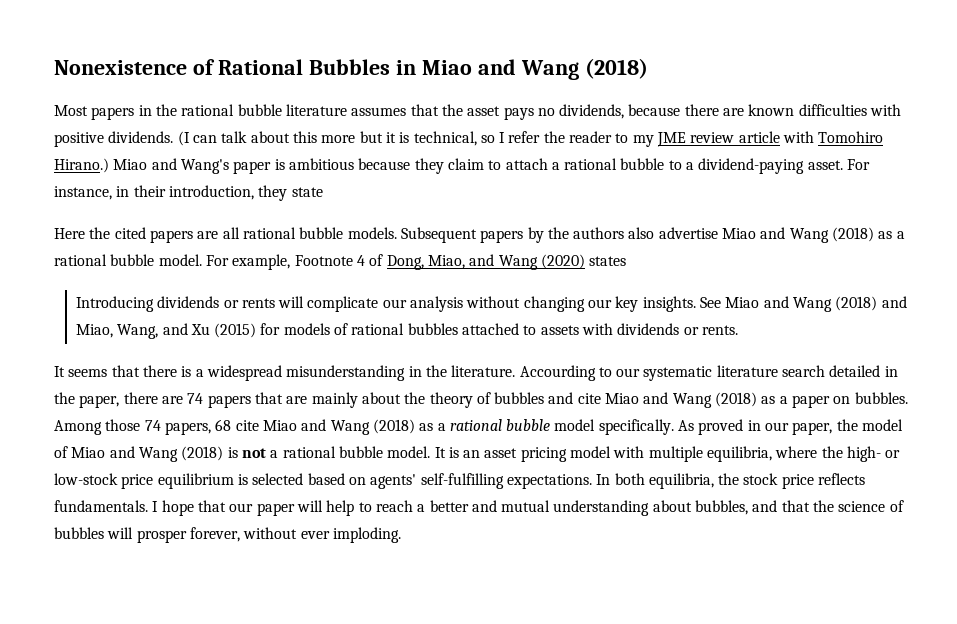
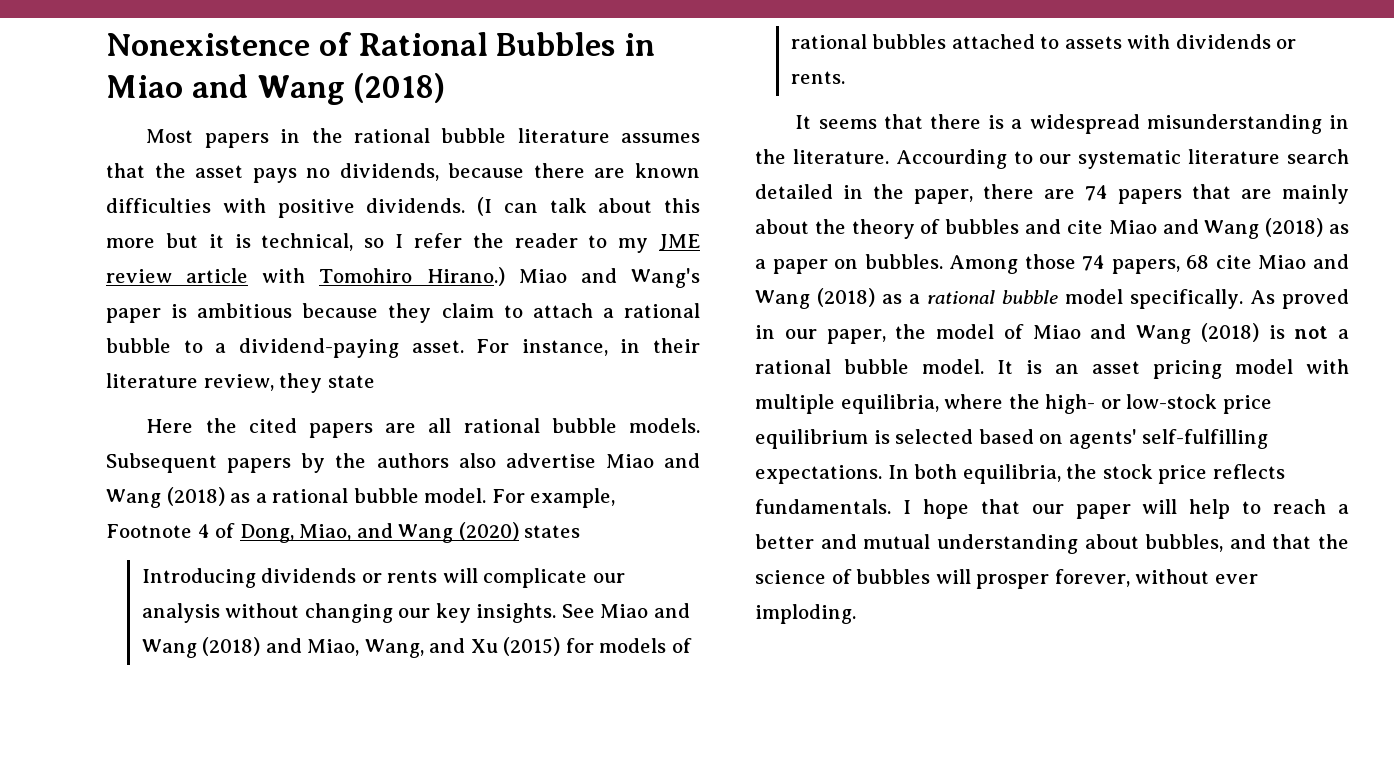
[168,185,254,200] introduction, -> [106,373,274,391] literature review,

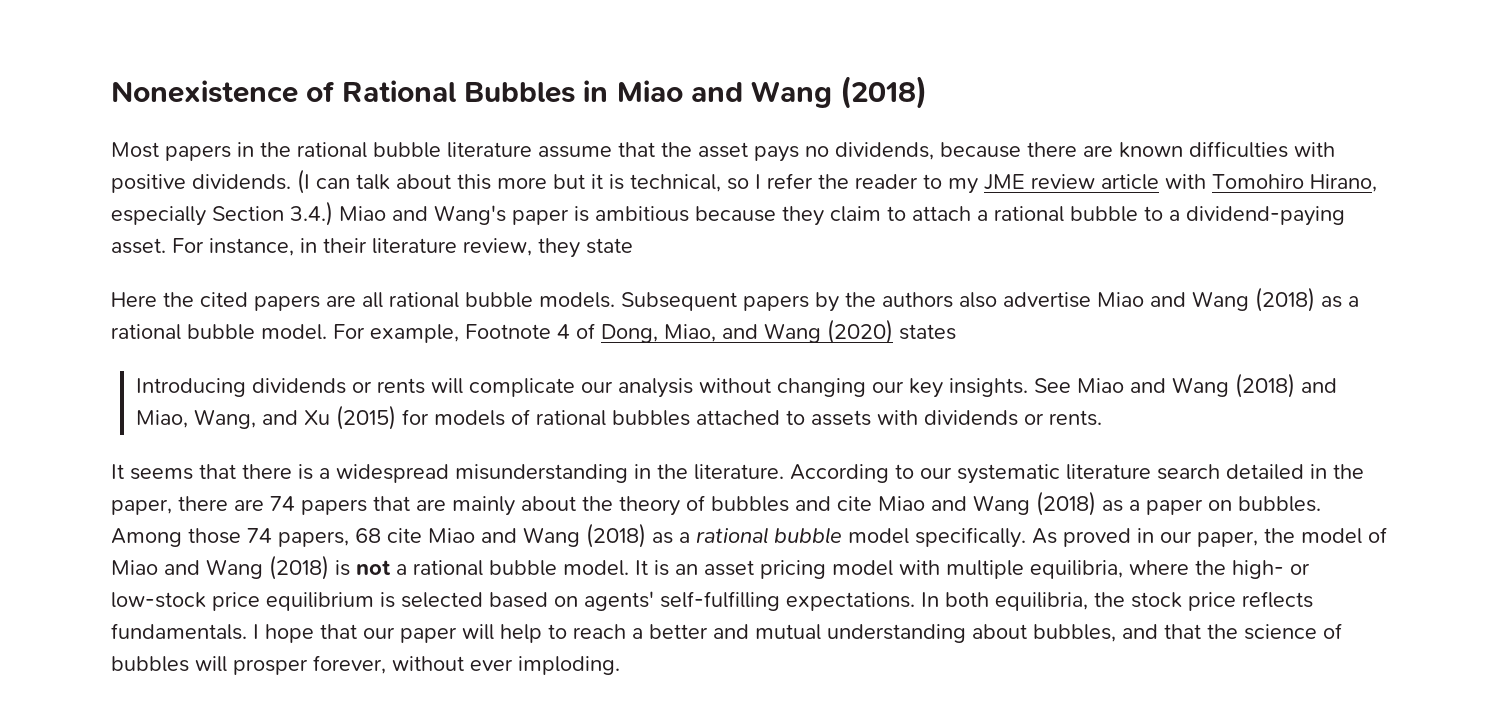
[621,133,700,143] assumes -> [538,146,612,158] assume
[426,267,505,286] Hirano.) -> [1310,174,1377,192] [111,201,333,226] Hirano, especially Section 3.4.)
[895,149,1007,169] Accourding -> [790,464,889,483] According

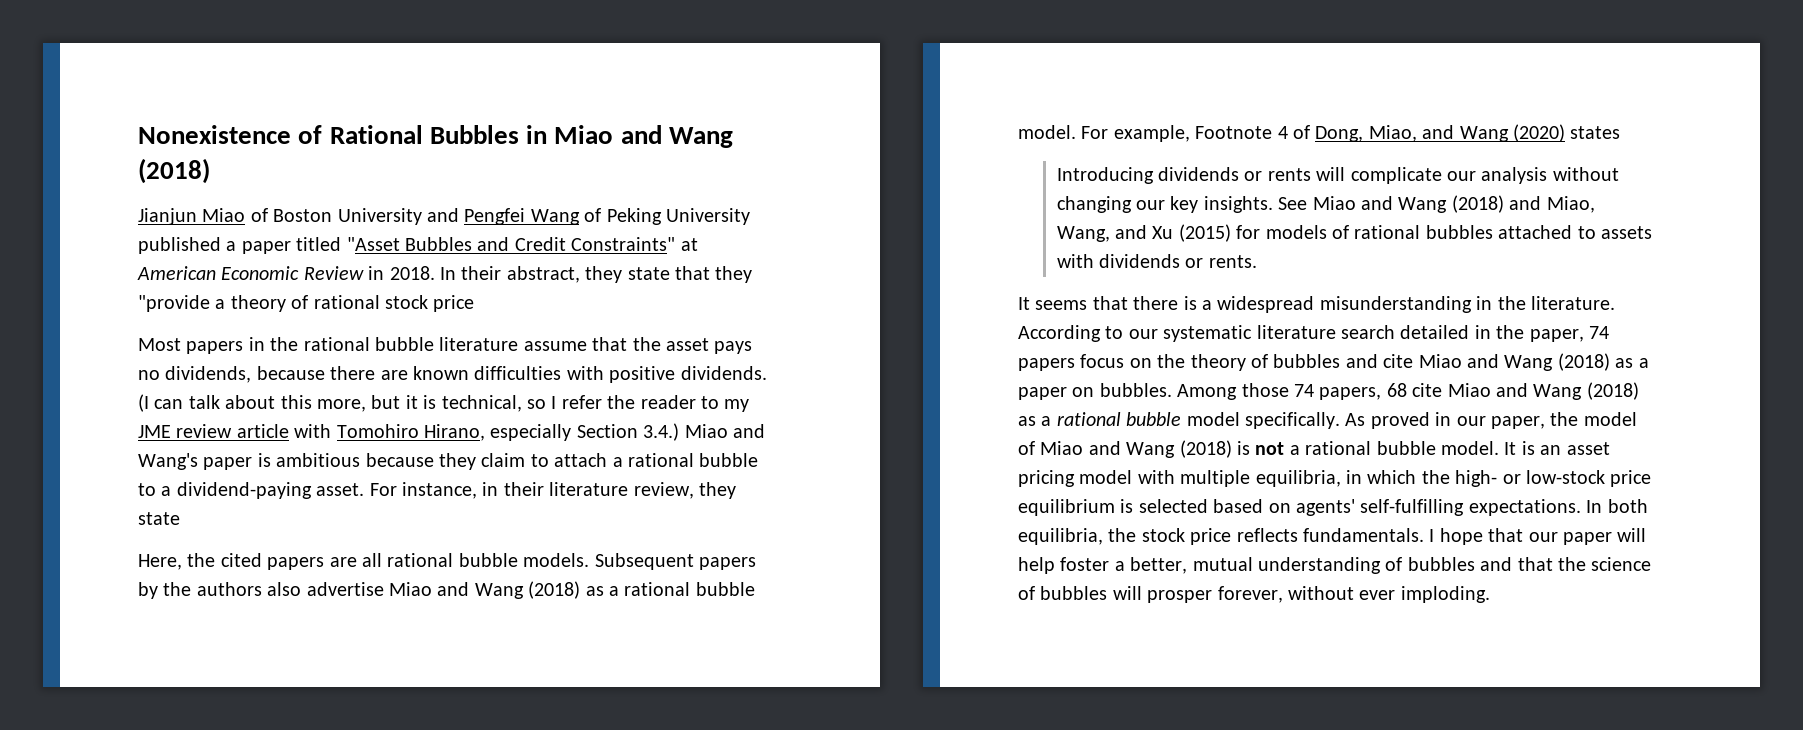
(927, 92) none -> [138,208,750,225] [138,237,698,254] [137,266,753,283] [138,295,475,312] // Jianjun Miao of Boston University and Pengfei Wang of Peking University published a paper titled "Asset Bubbles and Credit Constraints" at American Economic Review in 2018. In their abstract, they state that they "provide a theory of rational stock price
[497,177,547,189] more -> [317,399,366,412] more,
[111,292,157,307] Here -> [138,554,182,570] Here,
[178,496,576,516] there are 74 papers that are mainly about -> [1589,326,1609,339] [1018,354,1152,371] 74 papers focus on
[1129,560,1189,575] where -> [1346,470,1417,484] in which
[548,624,1116,643] to reach a better and mutual understanding about bubbles, -> [1060,557,1475,574] foster a better, mutual understanding of bubbles

